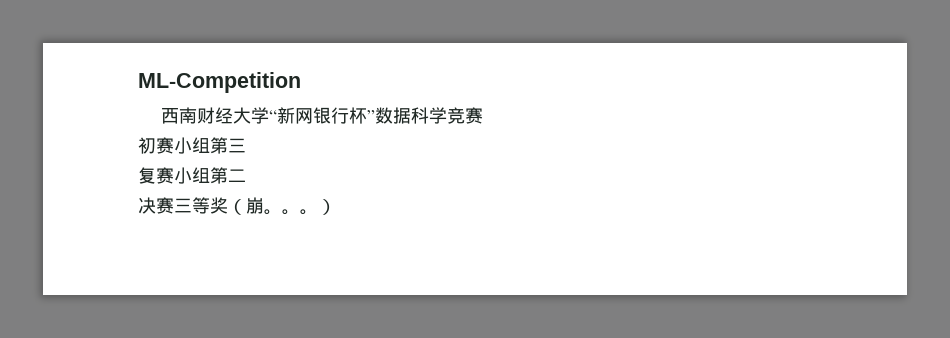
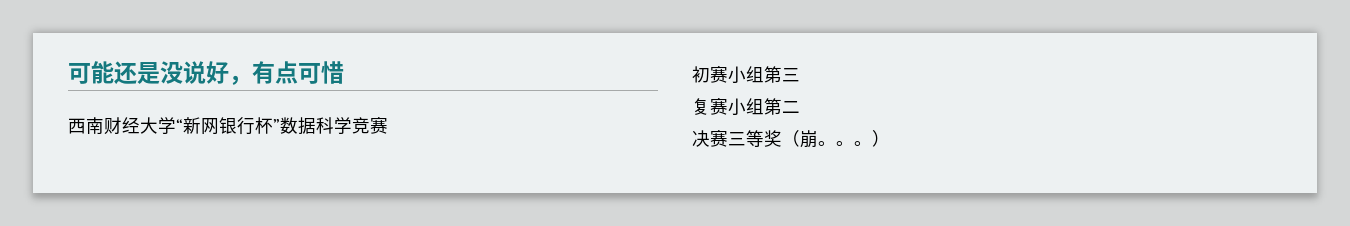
[138,72,301,93] ML-Competition -> [68,61,344,85] 可能还是没说好，有点可惜

